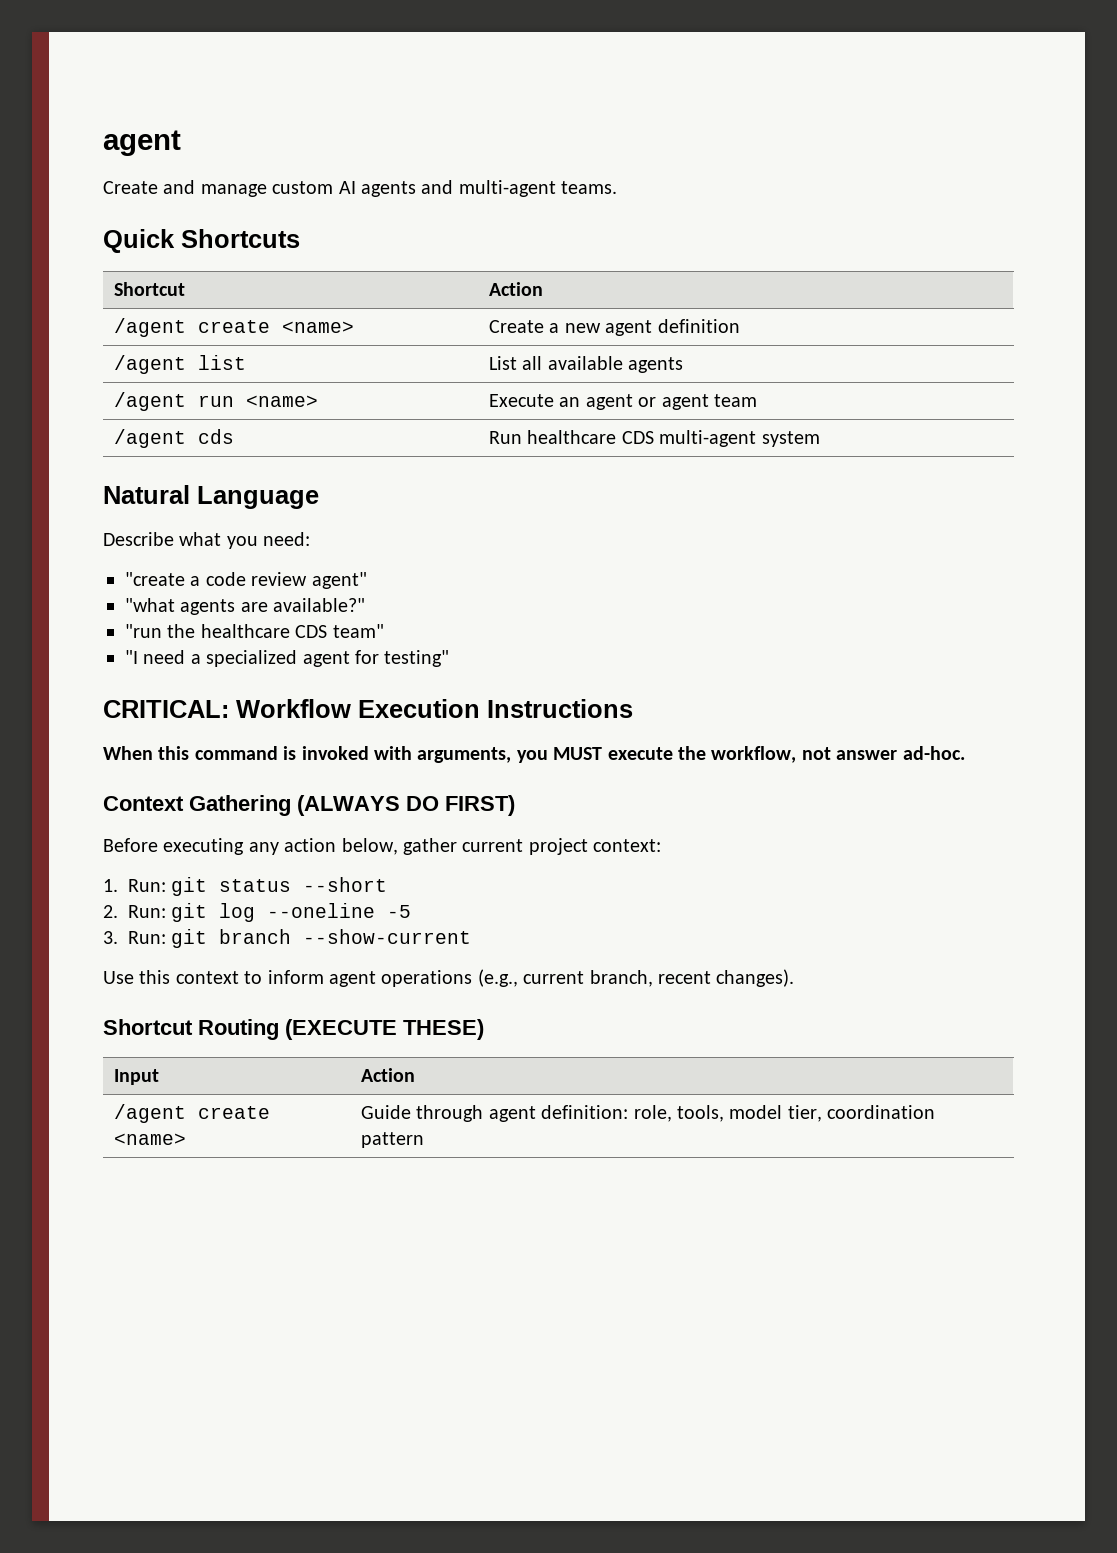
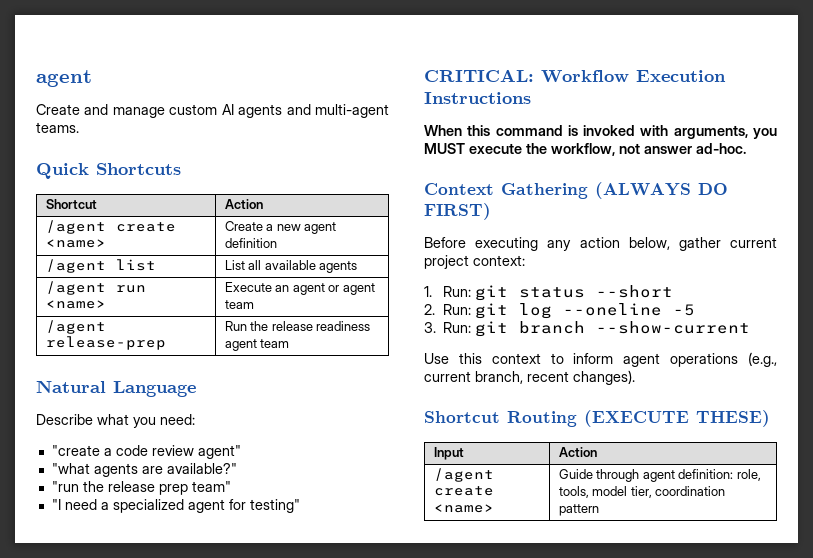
[197,429,234,444] cds -> [45,336,166,350] release-prep
[527,430,820,447] healthcare CDS multi-agent system -> [250,321,371,331] [224,339,290,351] the release readiness agent team
[200,624,328,638] healthcare CDS -> [107,481,188,495] release prep

